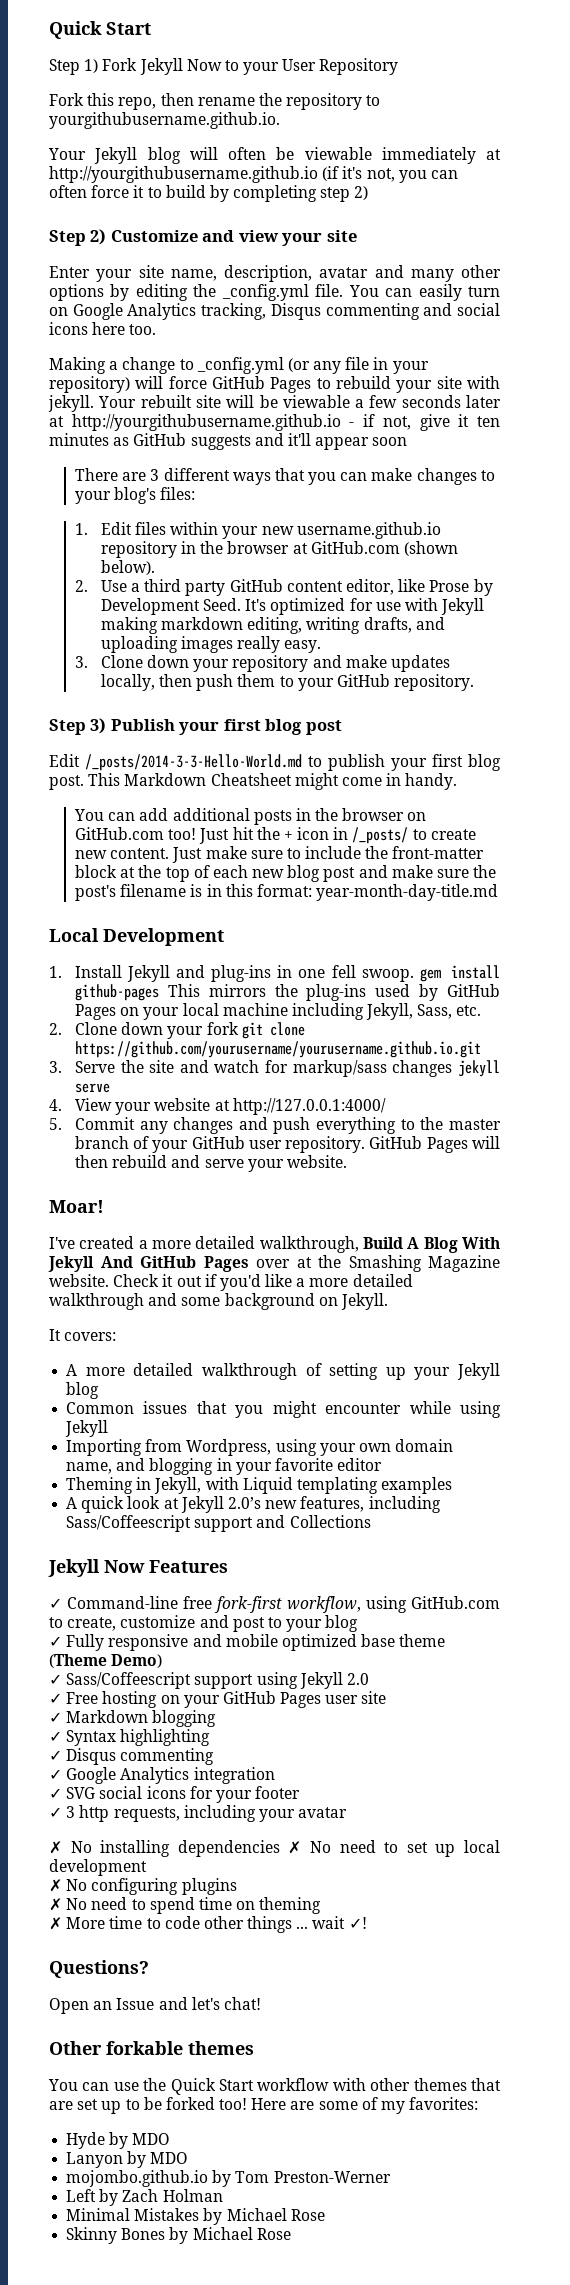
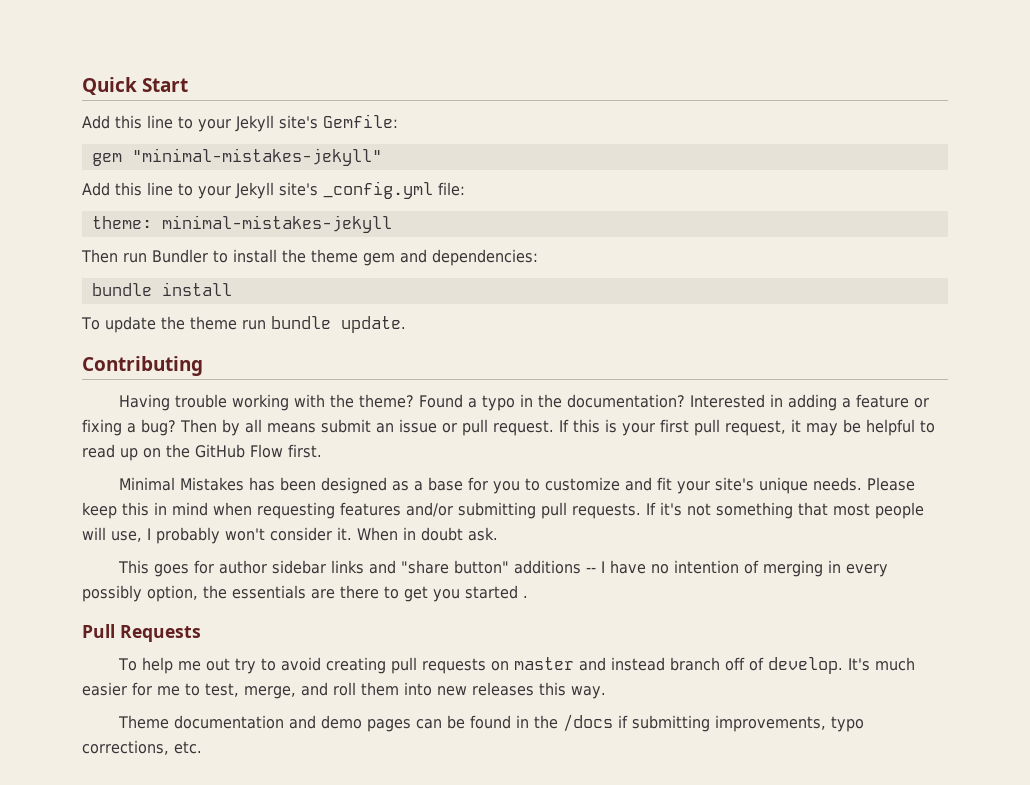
[49,58,399,75] [49,93,381,110] [49,112,280,129] [48,147,501,164] [49,166,458,183] [49,185,369,202] [49,229,357,246] [49,265,501,282] [49,284,501,301] [49,303,501,320] [49,322,157,335] [49,357,429,374] [49,376,500,393] [48,395,502,412] [49,414,501,431] [49,433,408,450] [74,468,495,485] [74,487,196,504] [74,522,441,539] [100,541,458,558] [100,560,155,575] [74,579,493,596] [100,598,485,615] [100,617,445,634] [100,636,322,653] [74,655,450,672] [100,674,475,691] [49,718,342,735] [49,754,501,771] [49,773,458,790] [73,808,427,825] [74,827,476,844] [74,846,485,863] [74,865,497,882] [74,884,499,901] [49,928,224,946] [49,965,500,982] [74,984,500,1001] [74,1003,482,1020] [49,1022,305,1039] [74,1041,481,1058] [49,1060,500,1077] [74,1083,110,1093] [49,1098,386,1115] [49,1117,501,1134] [74,1136,500,1153] [74,1155,347,1172] [49,1200,104,1213] [49,1236,500,1253] [48,1255,500,1272] [49,1274,413,1291] [49,1293,388,1310] [49,1329,117,1341] [66,1363,500,1380] [66,1382,100,1399] [66,1401,501,1418] [65,1420,109,1437] [66,1439,454,1456] [66,1458,383,1475] [66,1477,453,1494] [66,1496,441,1513] [66,1515,371,1532] [48,1559,228,1577] [49,1596,500,1613] [49,1615,359,1632] [49,1634,446,1651] [49,1654,163,1668] [49,1672,369,1689] [49,1691,387,1708] [49,1710,217,1727] [49,1729,211,1746] [49,1748,215,1765] [49,1767,275,1784] [49,1786,301,1803] [49,1805,348,1822] [49,1840,501,1857] [49,1859,147,1876] [49,1878,237,1895] [49,1897,322,1914] [49,1916,367,1933] [49,1960,149,1978] [49,1997,261,2014] [49,2041,254,2055] [48,2078,501,2095] [49,2097,479,2114] [66,2132,171,2149] [66,2151,189,2168] [66,2170,391,2187] [66,2189,223,2206] [66,2208,325,2225] [66,2227,291,2244] Step 1) Fork Jekyll Now to your User Repository // Fork this repo, then rename the repository to yourgithubusername.github.io. // Your Jekyll blog will often be viewable immediately at http://yourgithubusername.github.io (if it's not, you can often force it to build by completing step 2) // Step 2) Customize and view your site // Enter your site name, description, avatar and many other options by editing the _config.yml file. You can easily turn on Google Analytics tracking, Disqus commenting and social icons here too. // Making a change to _config.yml (or any file in your repository) will force GitHub Pages to rebuild your site with jekyll. Your rebuilt site will be viewable a few seconds later at http://yourgithubusername.github.io - if not, give it ten minutes as GitHub suggests and it'll appear soon // There are 3 different ways that you can make changes to your blog's files: // 1. Edit files within your new username.github.io repository in the browser at GitHub.com (shown below). // 2. Use a third party GitHub content editor, like Prose by Development Seed. It's optimized for use with Jekyll making markdown editing, writing drafts, and uploading images really easy. // 3. Clone down your repository and make updates locally, then push them to your GitHub repository. // Step 3) Publish your first blog post // Edit /_posts/2014-3-3-Hello-World.md to publish your first blog post. This Markdown Cheatsheet might come in handy. // You can add additional posts in the browser on GitHub.com too! Just hit the + icon in /_posts/ to create new content. Just make sure to include the front-matter block at the top of each new blog post and make sure the post's filename is in this format: year-month-day-title.md // Local Development // 1. Install Jekyll and plug-ins in one fell swoop. gem install github-pages This mirrors the plug-ins used by GitHub Pages on your local machine including Jekyll, Sass, etc. // 2. Clone down your fork git clone https://github.com/yourusername/yourusername.github.io.git // 3. Serve the site and watch for markup/sass changes jekyll serve // 4. View your website at http://127.0.0.1:4000/ // 5. Commit any changes and push everything to the master branch of your GitHub user repository. GitHub Pages will then rebuild and serve your website. // Moar! // I've created a more detailed walkthrough, Build A Blog With Jekyll And GitHub Pages over at the Smashing Magazine website. Check it out if you'd like a more detailed walkthrough and some background on Jekyll. // It covers: // A more detailed walkthrough of setting up your Jekyll blog // Common issues that you might encounter while using Jekyll // Importing from Wordpress, using your own domain name, and blogging in your favorite editor // Theming in Jekyll, with Liquid templating examples // A quick look at Jekyll 2.0’s new features, including Sass/Coffeescript support and Collections // Jekyll Now Features // ✓ Command-line free fork-first workflow, using GitHub.com to create, customize and post to your blog // ✓ Fully responsive and mobile optimized base theme (Theme Demo) // ✓ Sass/Coffeescript support using Jekyll 2.0 // ✓ Free hosting on your GitHub Pages user site // ✓ Markdown blogging // ✓ Syntax highlighting // ✓ Disqus commenting // ✓ Google Analytics integration // ✓ SVG social icons for your footer // ✓ 3 http requests, including your avatar // ✗ No installing dependencies ✗ No need to set up local development // ✗ No configuring plugins // ✗ No need to spend time on theming // ✗ More time to code other things ... wait ✓! // Questions? // Open an Issue and let's chat! // Other forkable themes // You can use the Quick Start workflow with other themes that are set up to be forked too! Here are some of my favorites: // Hyde by MDO // Lanyon by MDO // mojombo.github.io by Tom Preston-Werner // Left by Zach Holman // Minimal Mistakes by Michael Rose // Skinny Bones by Michael Rose -> [82,114,398,132] [91,148,382,166] [82,181,465,199] [91,215,392,233] [81,249,538,266] [91,282,232,296] [81,316,406,333] [82,356,203,376] [118,394,929,411] [82,419,935,436] [82,444,322,461] [118,477,915,494] [82,502,924,519] [82,527,498,544] [117,560,888,577] [82,585,528,602] [82,624,201,642] [117,657,915,674] [82,682,606,699] [117,714,864,732] [82,740,202,755] Add this line to your Jekyll site's Gemfile: // gem "minimal-mistakes-jekyll" // Add this line to your Jekyll site's _config.yml file: // theme: minimal-mistakes-jekyll // Then run Bundler to install the theme gem and dependencies: // bundle install // To update the theme run bundle update. // Contributing // Having trouble working with the theme? Found a typo in the documentation? Interested in adding a feature or fixing a bug? Then by all means submit an issue or pull request. If this is your first pull request, it may be helpful to read up on the GitHub Flow first. // Minimal Mistakes has been designed as a base for you to customize and fit your site's unique needs. Please keep this in mind when requesting features and/or submitting pull requests. If it's not something that most people will use, I probably won't consider it. When in doubt ask. // This goes for author sidebar links and "share button" additions -- I have no intention of merging in every possibly option, the essentials are there to get you started . // Pull Requests // To help me out try to avoid creating pull requests on master and instead branch off of develop. It's much easier for me to test, merge, and roll them into new releases this way. // Theme documentation and demo pages can be found in the /docs if submitting improvements, typo corrections, etc.

